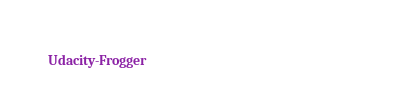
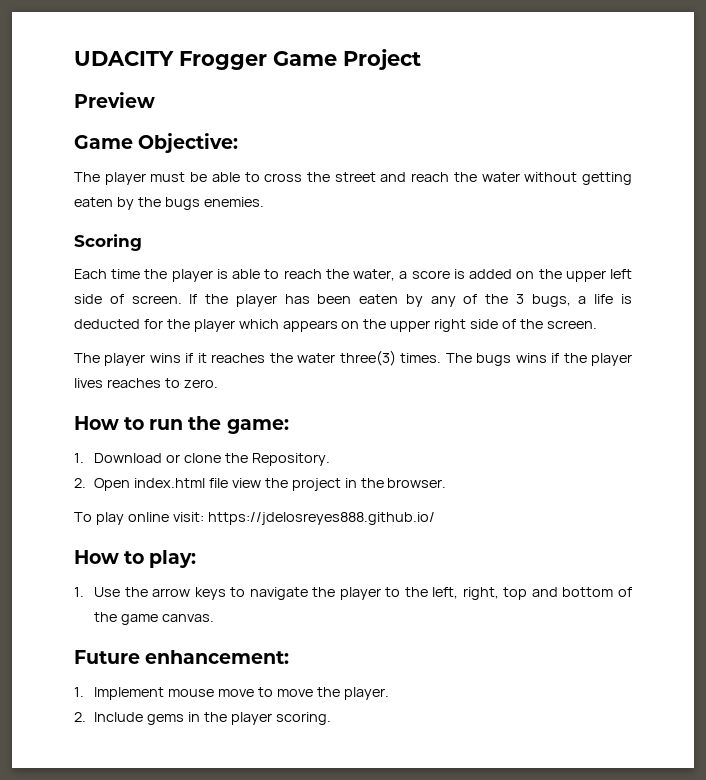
[48,54,147,68] Udacity-Frogger -> [74,49,421,70] [74,92,155,108] [74,133,239,153] [74,172,633,185] [74,197,264,210] [74,234,142,251] [74,269,633,282] [74,294,632,307] [74,319,597,332] [74,350,632,366] [74,378,218,388] [74,416,289,434] [74,453,330,466] [74,478,447,491] [74,512,435,525] [74,550,197,568] [74,587,633,600] [94,612,215,625] [74,650,290,664] [74,687,389,700] [74,712,331,725] UDACITY Frogger Game Project // Preview // Game Objective: // The player must be able to cross the street and reach the water without getting eaten by the bugs enemies. // Scoring // Each time the player is able to reach the water, a score is added on the upper left side of screen. If the player has been eaten by any of the 3 bugs, a life is deducted for the player which appears on the upper right side of the screen. // The player wins if it reaches the water three(3) times. The bugs wins if the player lives reaches to zero. // How to run the game: // 1. Download or clone the Repository. // 2. Open index.html file view the project in the browser. // To play online visit: https://jdelosreyes888.github.io/ // How to play: // 1. Use the arrow keys to navigate the player to the left, right, top and bottom of the game canvas. // Future enhancement: // 1. Implement mouse move to move the player. // 2. Include gems in the player scoring.

